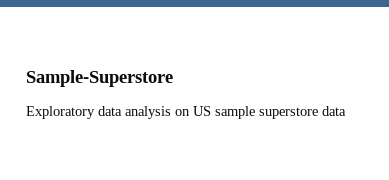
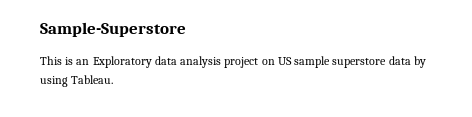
(173, 78) none -> [40,56,90,65] This is an
(171, 112) none -> [224,57,259,68] project
(346, 111) none -> [413,56,426,68] [40,75,114,87] by using Tableau.

